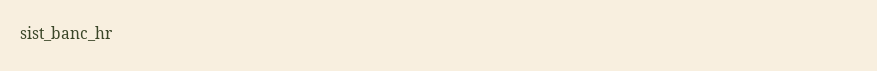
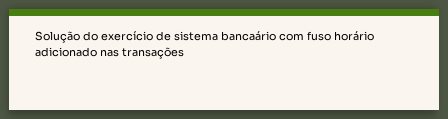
[20,26,113,41] sist_banc_hr -> [35,31,374,43] [35,47,184,59] Solução do exercício de sistema bancaário com fuso horário adicionado nas transações

